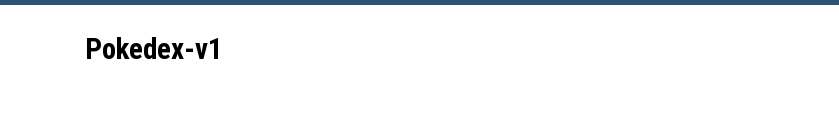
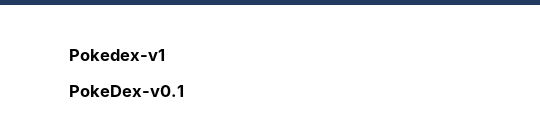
(223, 48) none -> [69,85,184,97] // PokeDex-v0.1

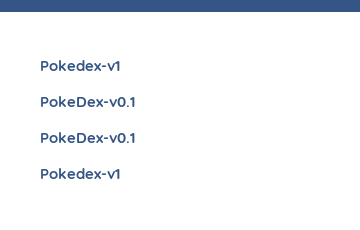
(184, 91) none -> [40,132,135,143] [40,168,120,179] // PokeDex-v0.1 // Pokedex-v1

